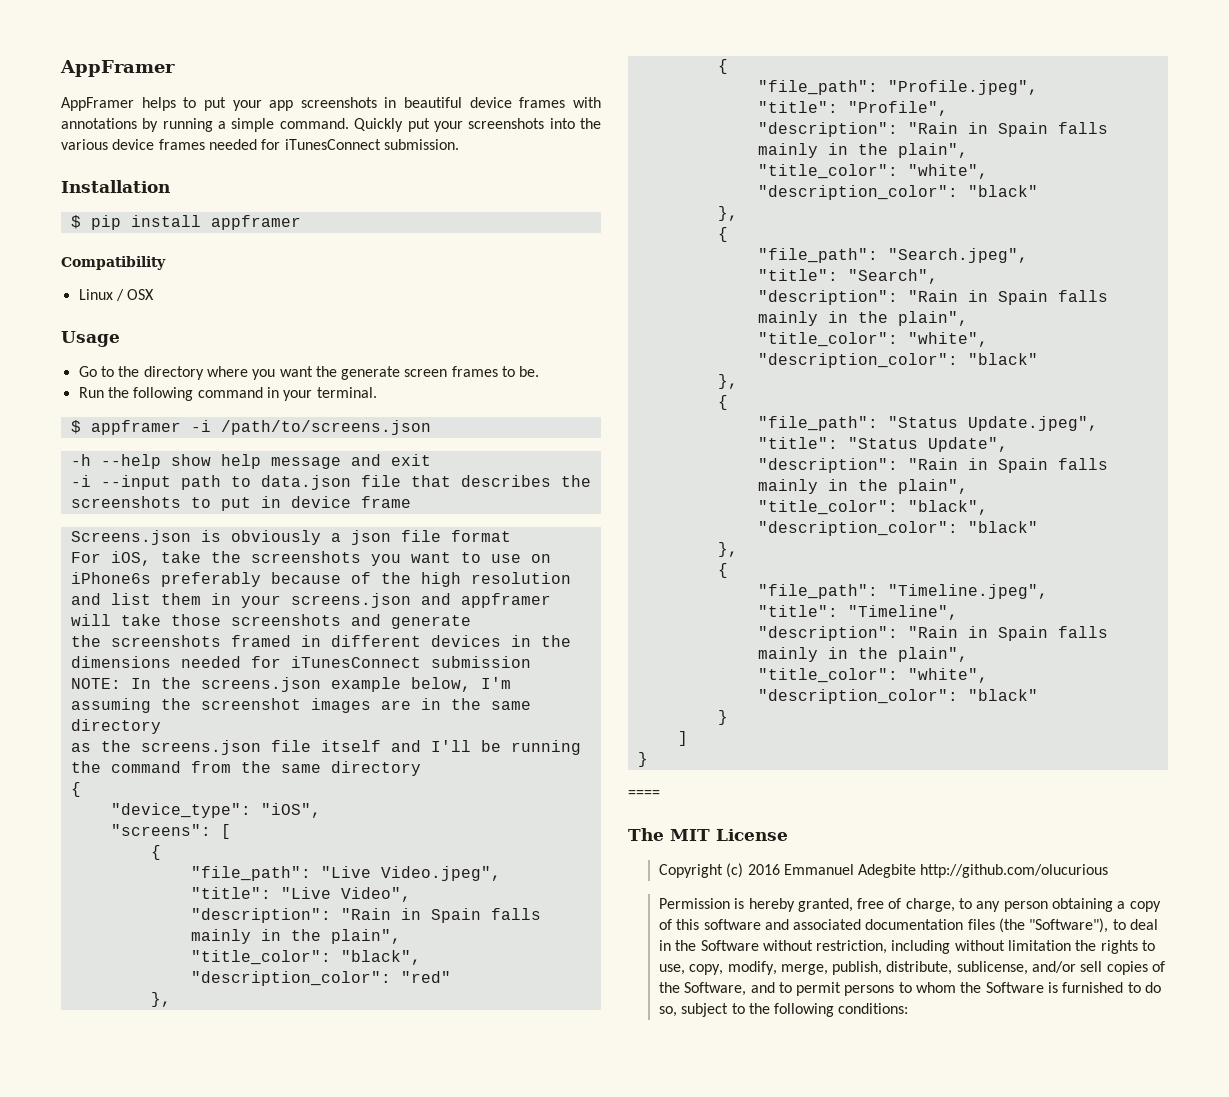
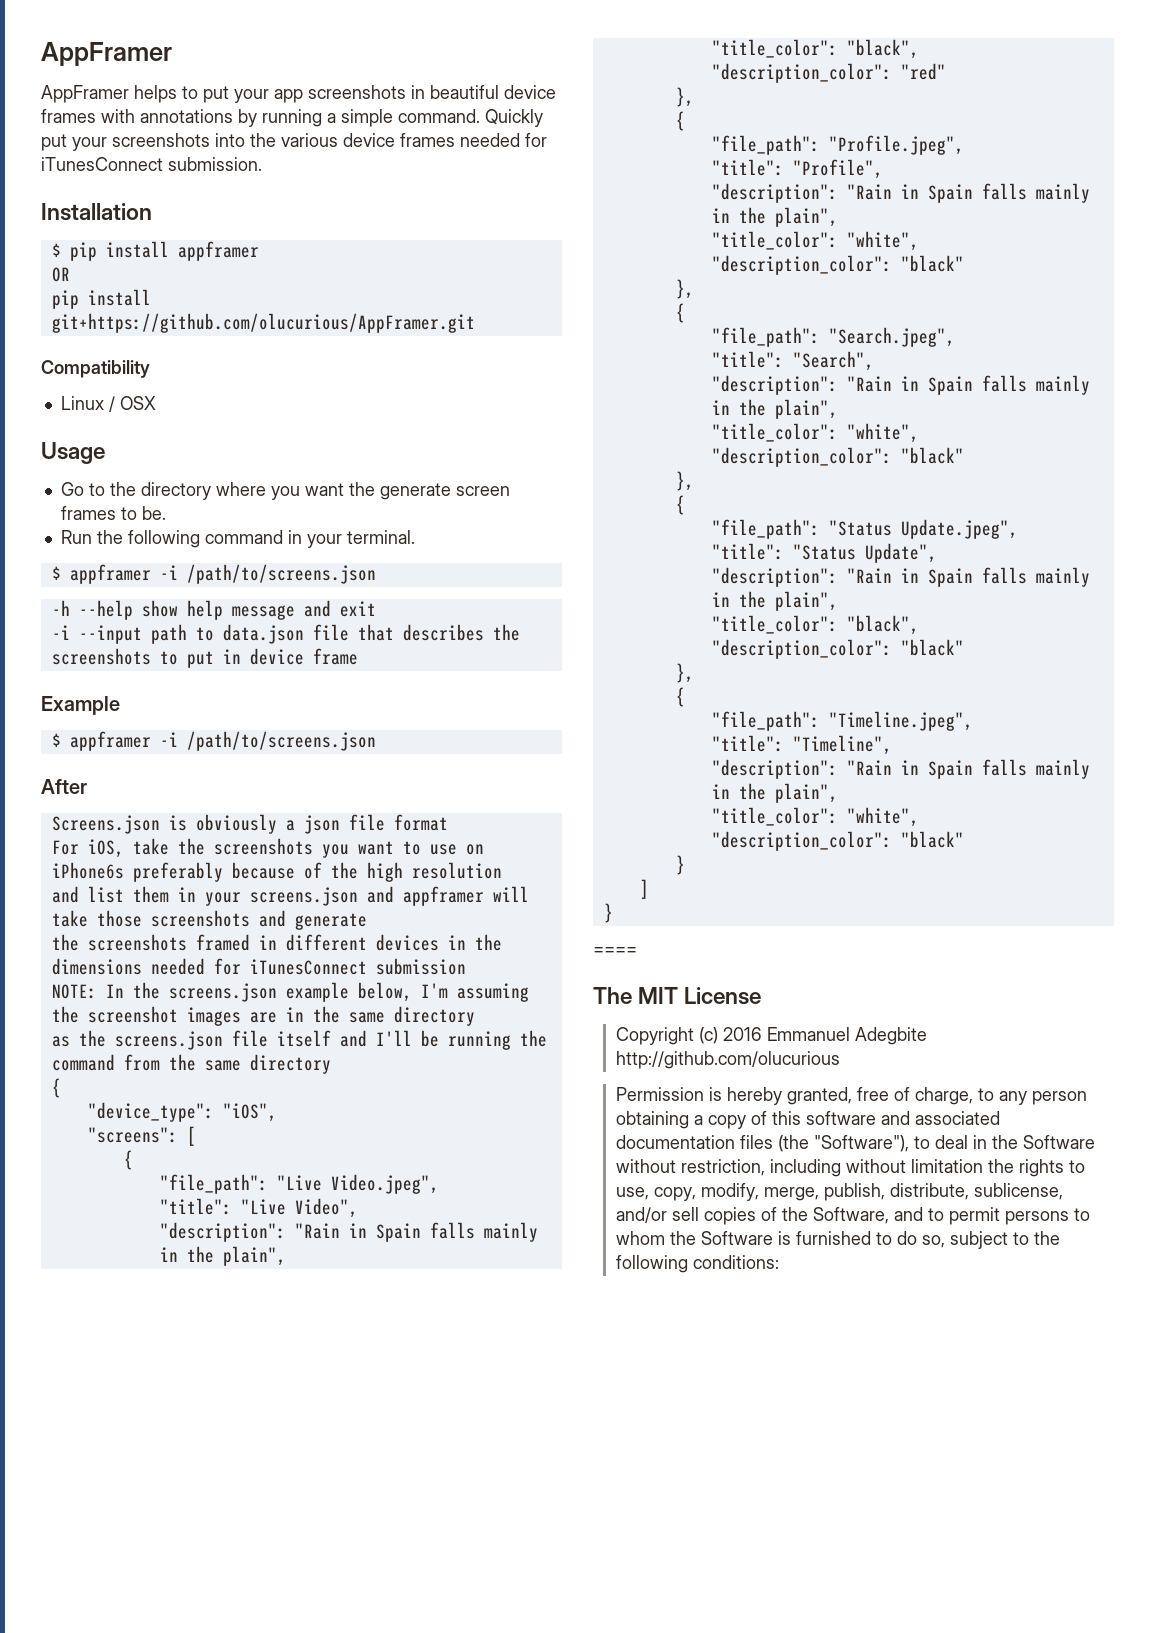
(301, 222) none -> [51,267,70,282] [51,289,151,309] [51,313,475,333] // OR // pip install git+https://github.com/olucurious/AppFramer.git
(411, 502) none -> [41,696,120,715] [51,731,376,751] [41,779,87,794] // Example // $ appframer -i /path/to/screens.json // After

